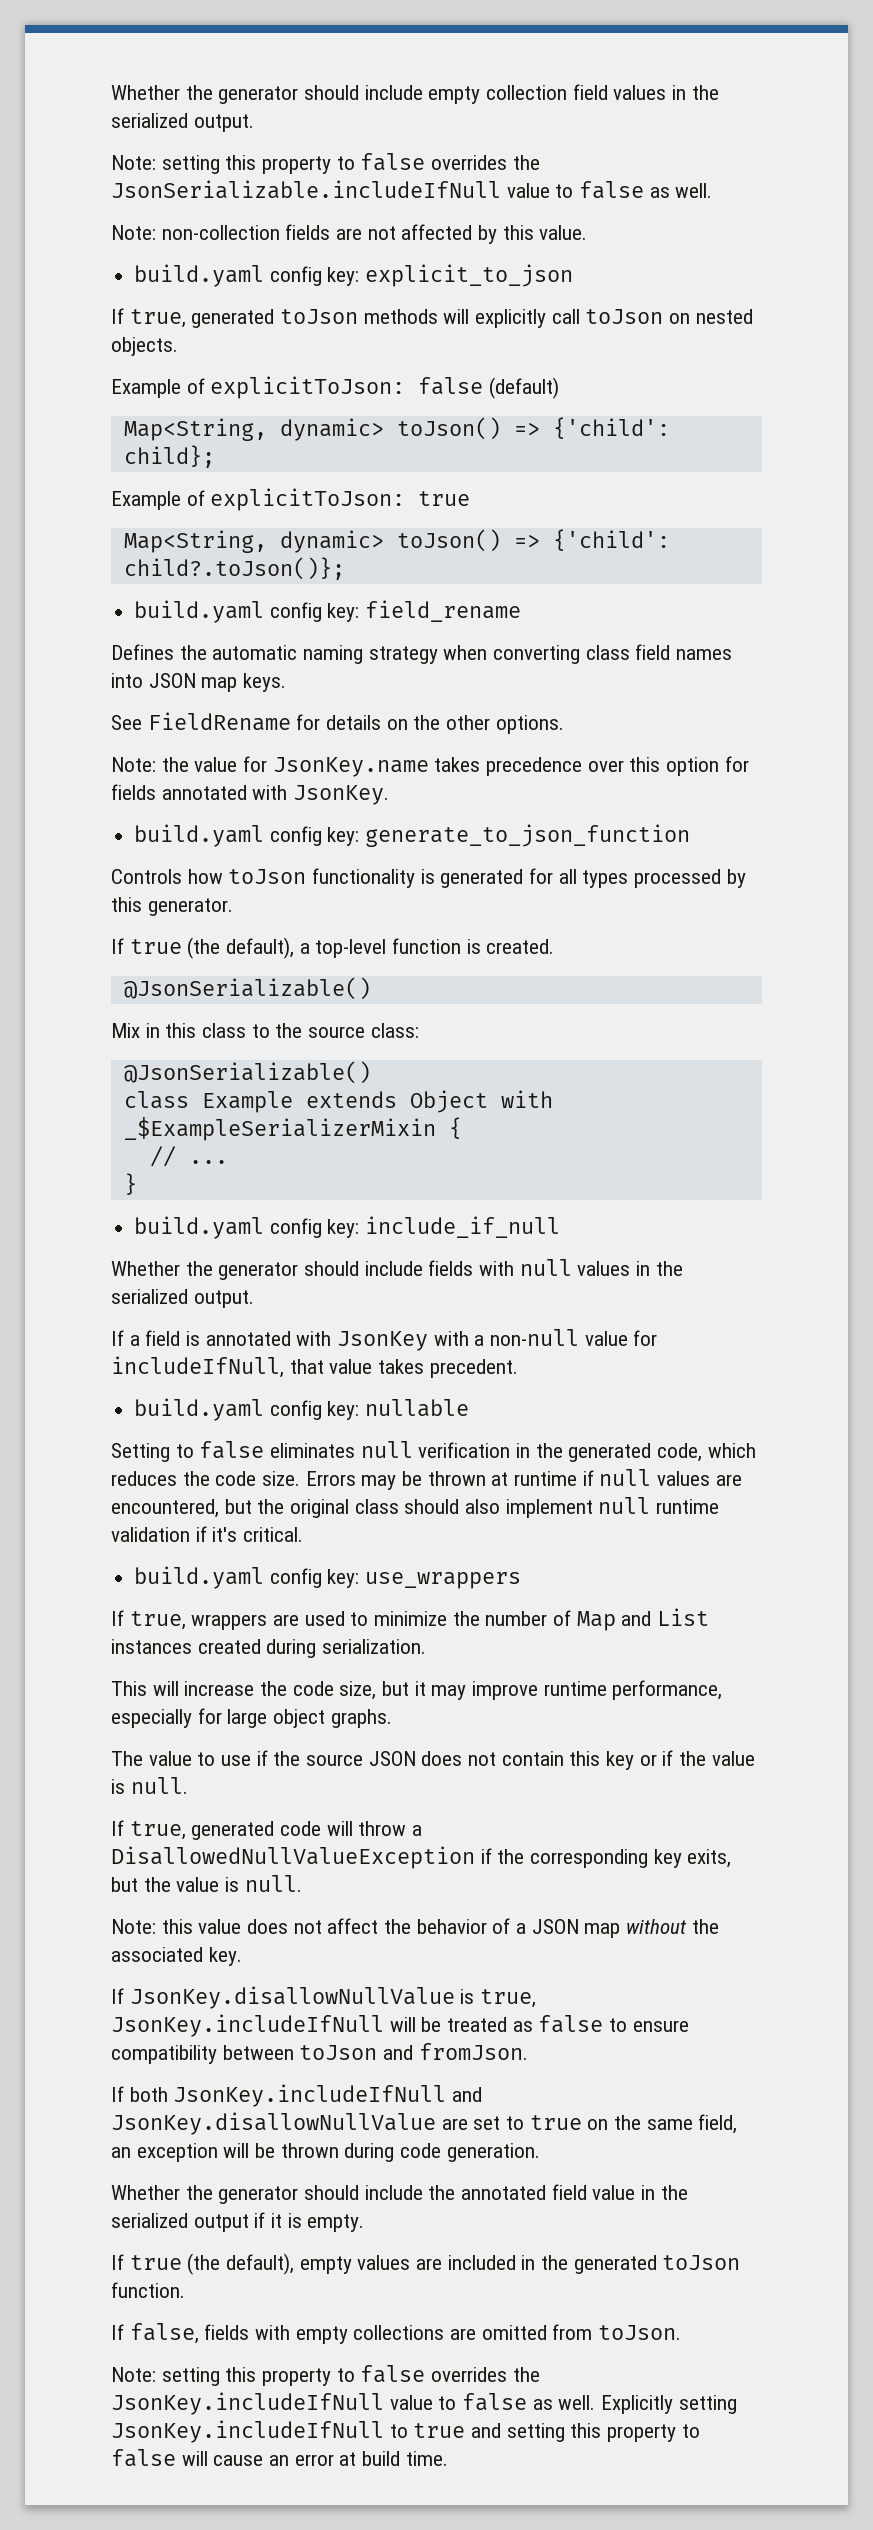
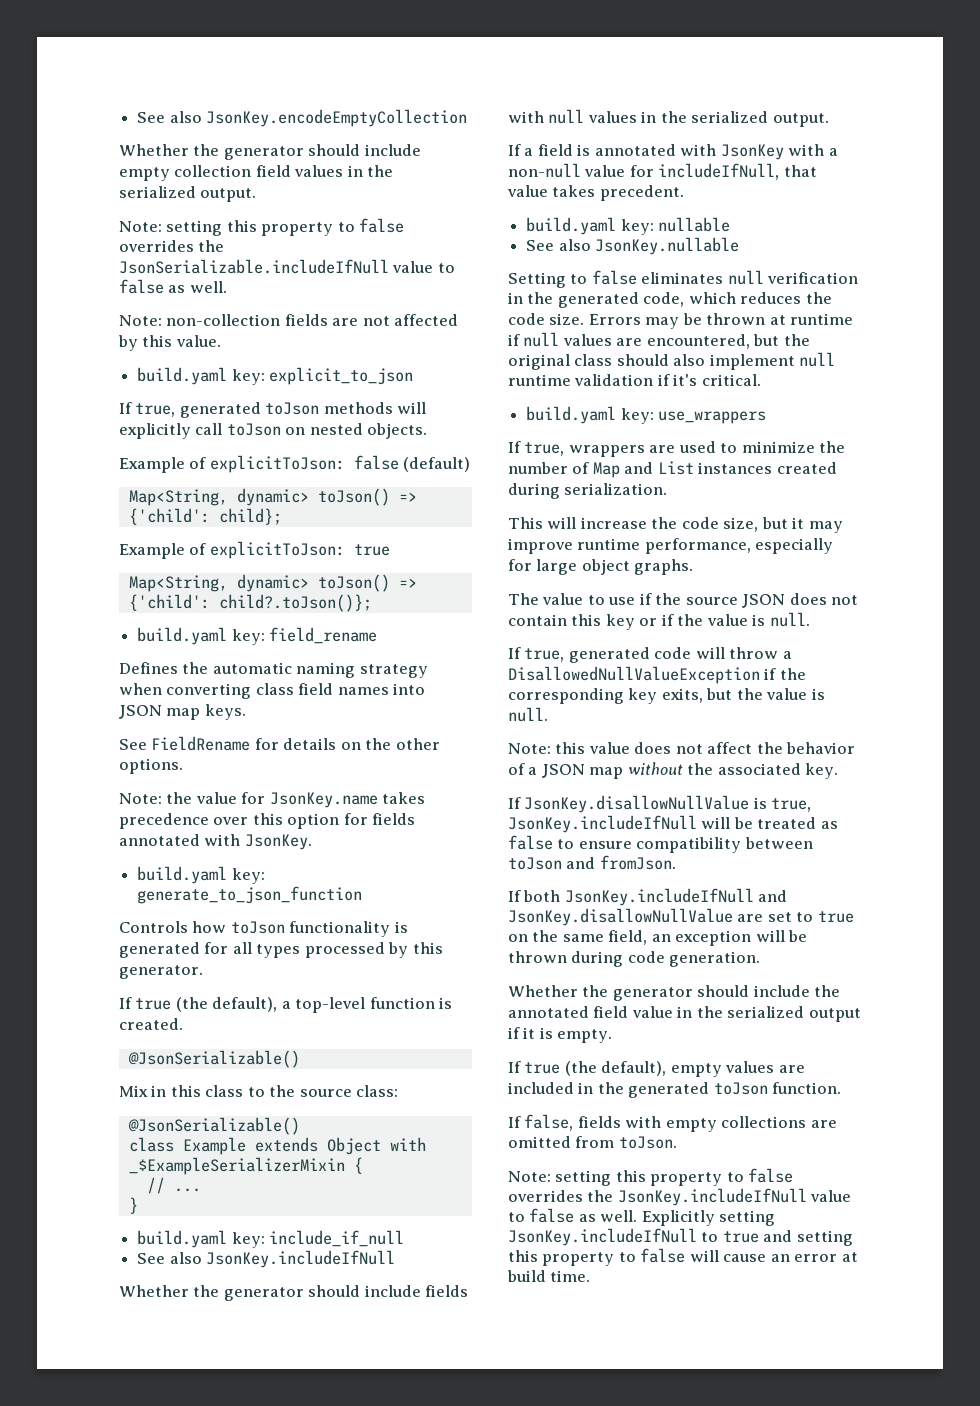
(111, 92) none -> [137,109,468,127] See also JsonKey.encodeEmptyCollection //
[269,266,322,286] config -> (228, 376) none
[269,602,322,622] config -> (228, 636) none
[269,826,322,846] config -> (228, 875) none
[269,1218,322,1238] config -> (228, 1239) none
(561, 1227) none -> [137,1250,396,1268] // See also JsonKey.includeIfNull
[269,1400,322,1420] config -> (617, 226) none
(470, 1408) none -> [526,237,740,255] // See also JsonKey.nullable
[269,1568,322,1588] config -> (617, 415) none

